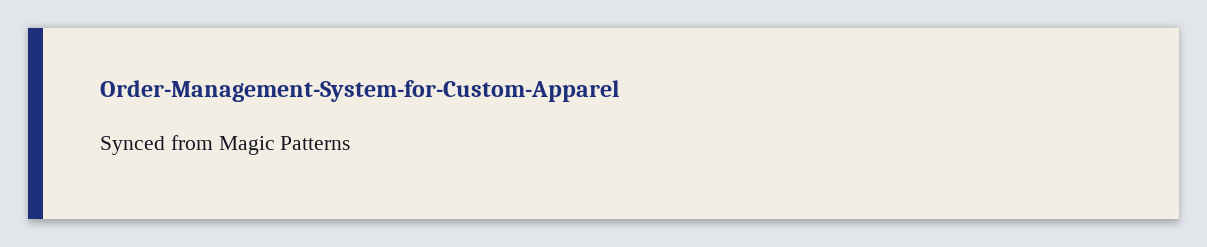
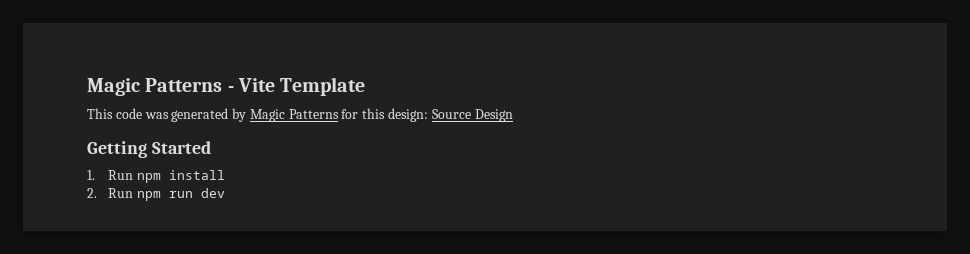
[100,80,619,102] [100,135,351,155] Order-Management-System-for-Custom-Apparel // Synced from Magic Patterns -> [87,77,366,96] [87,108,513,122] [87,141,211,158] [87,170,225,183] [87,188,225,201] Magic Patterns - Vite Template // This code was generated by Magic Patterns for this design: Source Design // Getting Started // 1. Run npm install // 2. Run npm run dev

